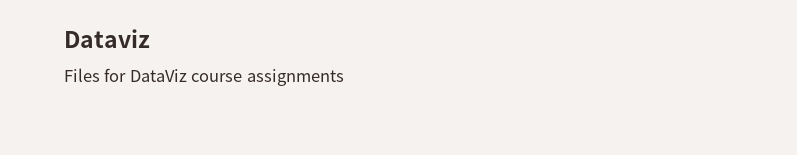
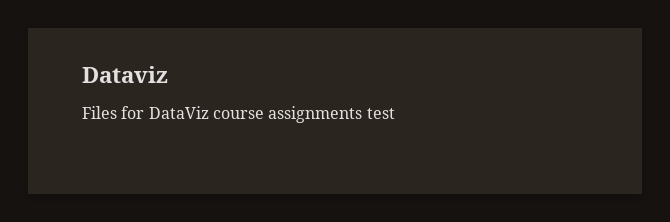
(344, 77) none -> [366,108,395,119] test

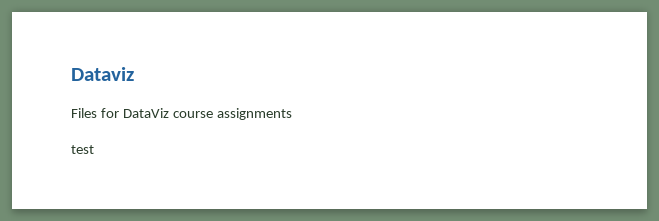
(363, 114) none -> (292, 114) //

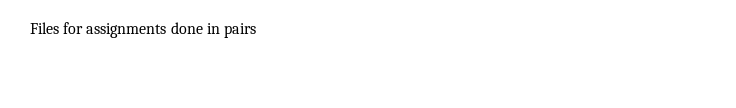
[71,67,134,81] Dataviz // -> (30, 28) none
[122,108,213,118] DataViz course -> (84, 28) none
[71,145,94,154] // test -> [170,22,256,38] done in pairs

